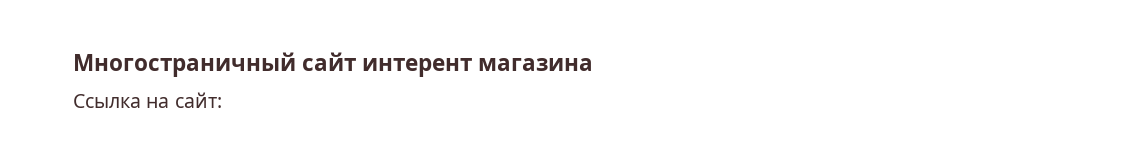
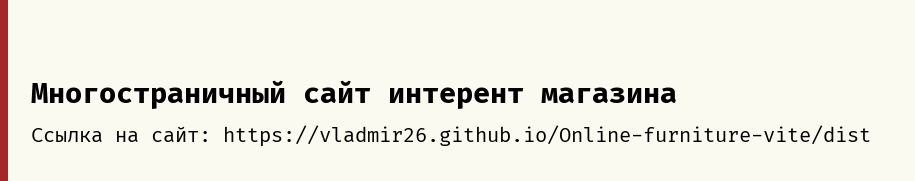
(222, 100) none -> [223,125,871,147] https://vladmir26.github.io/Online-furniture-vite/dist

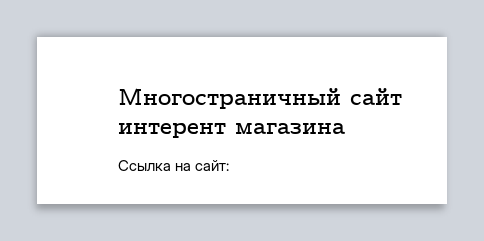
[223,125,871,147] https://vladmir26.github.io/Online-furniture-vite/dist -> (230, 165) none

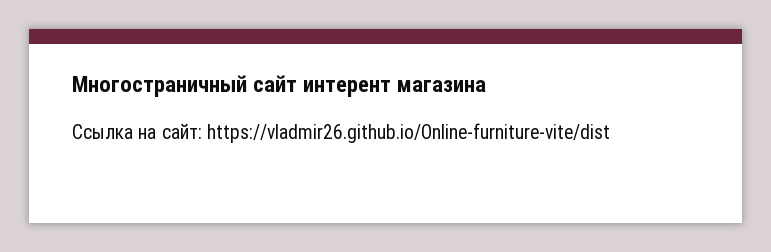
(230, 165) none -> [206,123,610,143] https://vladmir26.github.io/Online-furniture-vite/dist

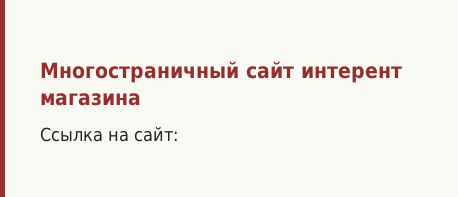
[206,123,610,143] https://vladmir26.github.io/Online-furniture-vite/dist -> (178, 134) none

